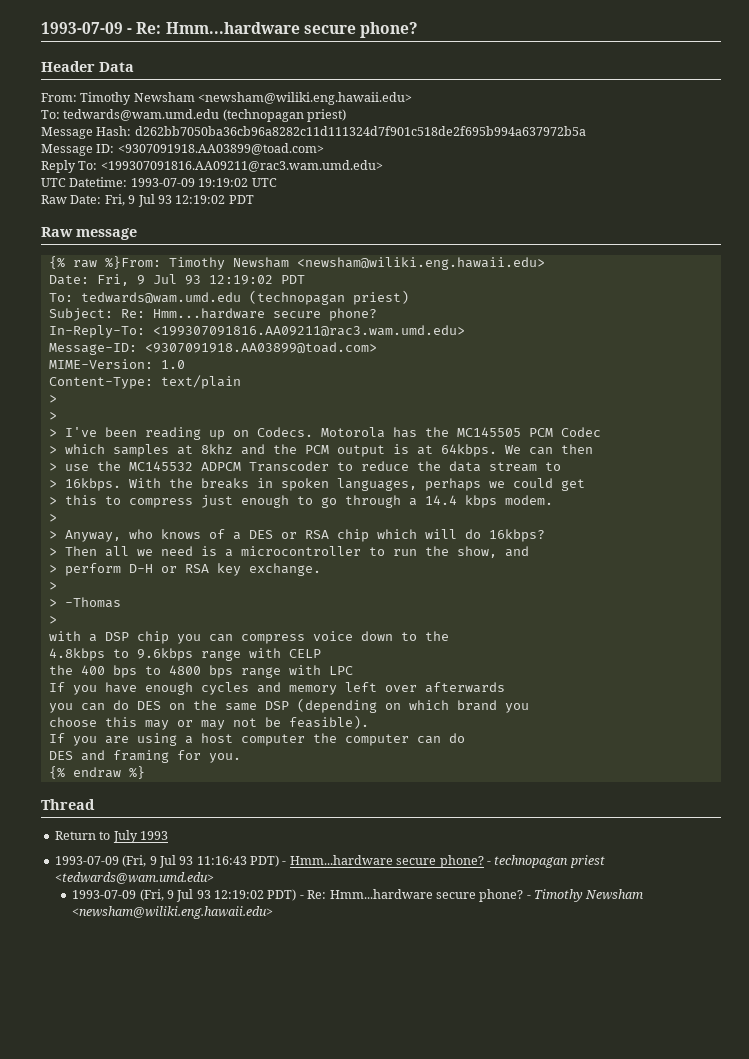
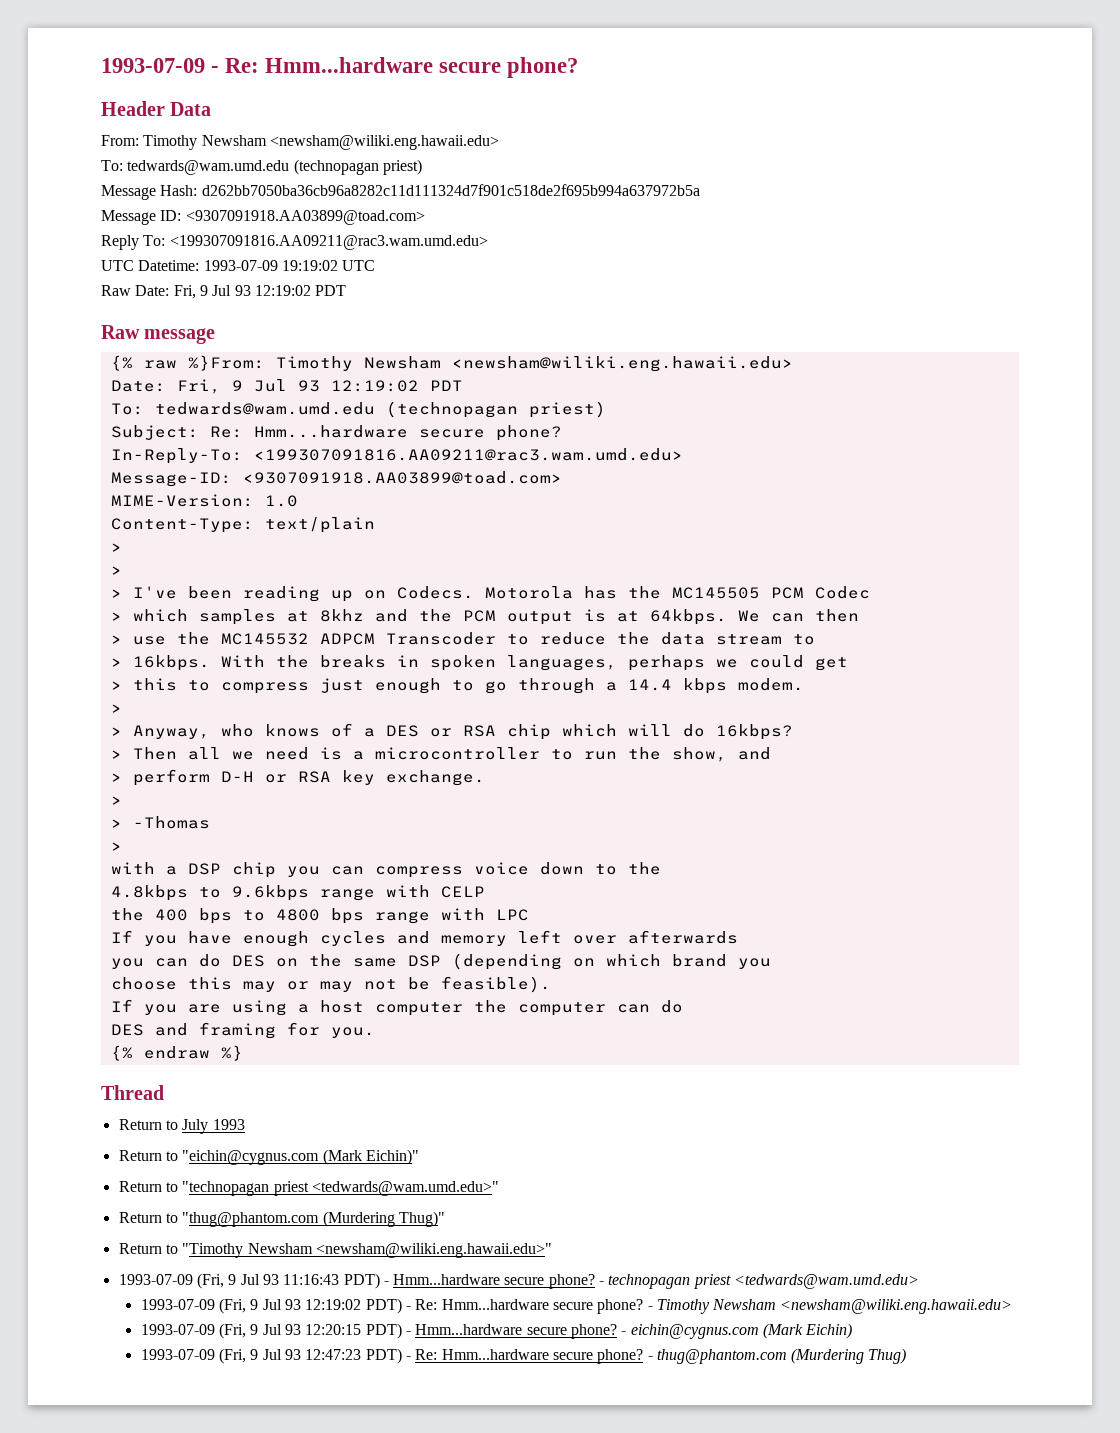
(168, 835) none -> [118,1149,419,1165] [118,1181,499,1196] [118,1211,445,1227] [118,1243,552,1258] // Return to "eichin@cygnus.com (Mark Eichin)" // Return to "technopagan priest <tedwards@wam.umd.edu>" // Return to "thug@phantom.com (Murdering Thug)" // Return to "Timothy Newsham <newsham@wiliki.eng.hawaii.edu>"
(274, 912) none -> [140,1323,853,1339] [140,1348,907,1364] // 1993-07-09 (Fri, 9 Jul 93 12:20:15 PDT) - Hmm...hardware secure phone? - eichin@cygnus.com (Mark Eichin) // 1993-07-09 (Fri, 9 Jul 93 12:47:23 PDT) - Re: Hmm...hardware secure phone? - thug@phantom.com (Murdering Thug)

